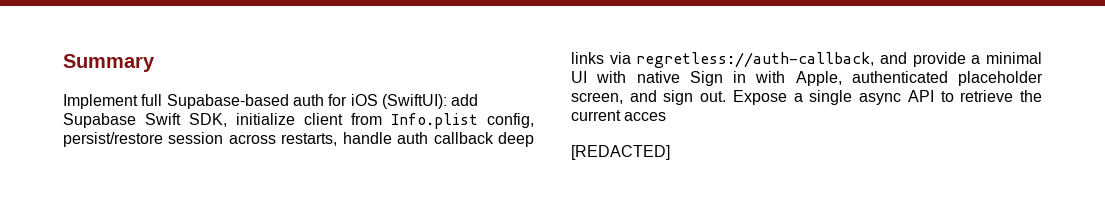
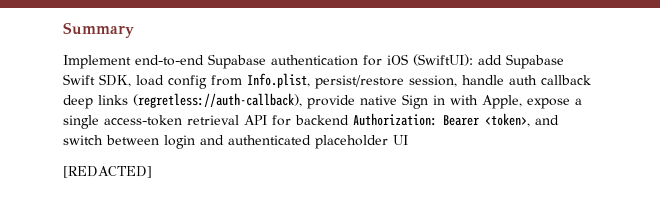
[141,94,324,109] full Supabase-based auth -> [135,54,358,69] end-to-end Supabase authentication
[236,113,534,129] [63,132,338,147] initialize client from Info.plist config, persist/restore session across restarts, -> [136,73,457,89] load config from Info.plist, persist/restore session,
[609,52,1042,68] [571,71,627,83] via regretless://auth-callback, and provide a minimal UI with -> [133,93,355,109] (regretless://auth-callback), provide
[851,71,1043,86] [571,90,1042,105] [571,110,667,121] authenticated placeholder screen, and sign out. Expose a single async API to retrieve the current acces -> [527,98,582,109] [63,113,559,129] [63,135,408,149] expose a single access-token retrieval API for backend Authorization: Bearer <token>, and switch between login and authenticated placeholder UI

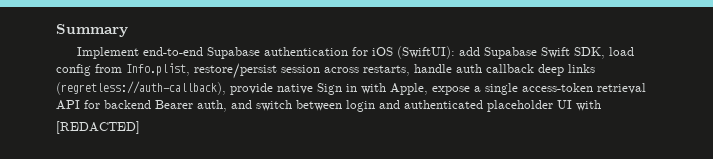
[315,75,457,89] persist/restore session, -> [194,63,410,79] restore/persist session across restarts,
[353,113,530,127] Authorization: Bearer <token>, -> [155,100,227,112] Bearer auth,
(408, 140) none -> [576,100,601,111] with

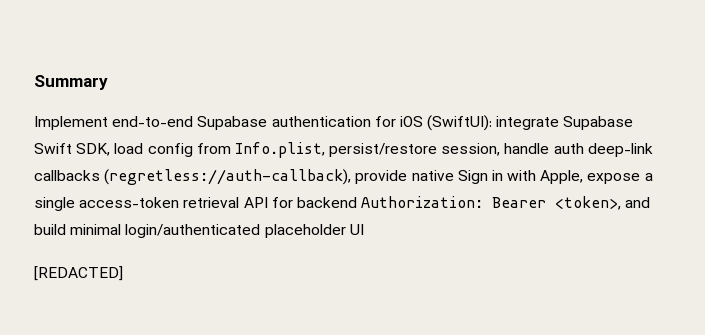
[459,47,481,56] add -> [496,116,560,130] integrate
[194,63,595,79] restore/persist session across restarts, handle auth callback deep links -> [329,143,653,157] [34,170,100,181] persist/restore session, handle auth deep-link callbacks
[155,100,483,112] Bearer auth, and switch between login and authenticated -> [361,196,651,210] [34,224,261,238] Authorization: Bearer <token>, and build minimal login/authenticated
[576,100,601,111] with -> (364, 229) none

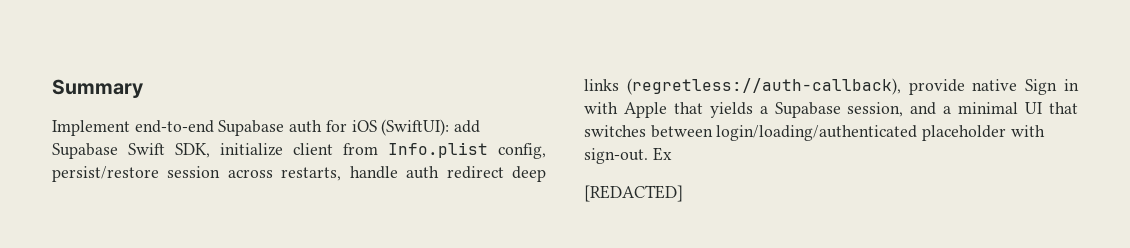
[271,116,371,127] authentication -> [289,120,323,133] auth
[496,116,560,130] integrate -> [454,120,481,133] add
[114,142,653,158] [34,170,100,181] load config from Info.plist, persist/restore session, handle auth deep-link callbacks -> [220,142,546,159] [52,166,547,182] [584,79,619,91] initialize client from Info.plist config, persist/restore session across restarts, handle auth redirect deep links
[540,170,653,184] [34,196,651,211] [34,224,364,238] Apple, expose a single access-token retrieval API for backend Authorization: Bearer <token>, and build minimal login/authenticated placeholder UI -> [623,102,1078,118] [584,125,1045,141] [584,147,672,164] Apple that yields a Supabase session, and a minimal UI that switches between login/loading/authenticated placeholder with sign-out. Ex

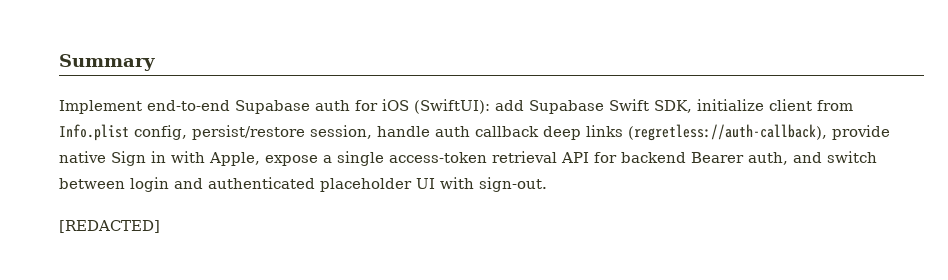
[167,166,342,181] session across restarts, -> [310,125,372,139] session,
[446,166,504,179] redirect -> [475,126,539,137] callback
[623,102,1078,118] [584,125,1007,141] Apple that yields a Supabase session, and a minimal UI that switches between login/loading/authenticated placeholder -> [209,151,877,166] [59,177,435,192] Apple, expose a single access-token retrieval API for backend Bearer auth, and switch between login and authenticated placeholder UI
[652,147,672,161] Ex -> (547, 184) none

